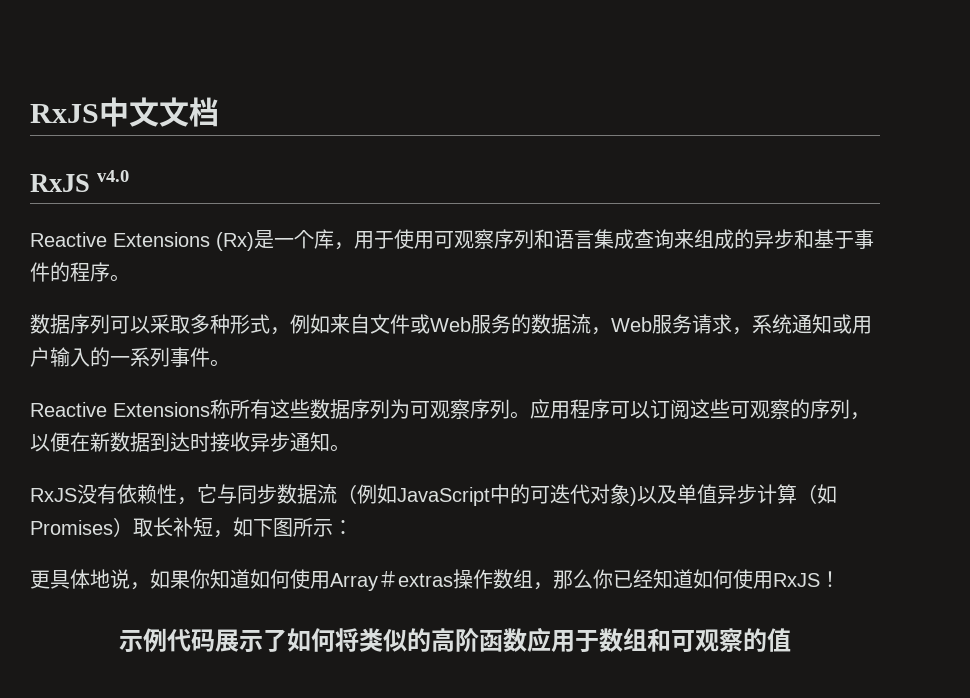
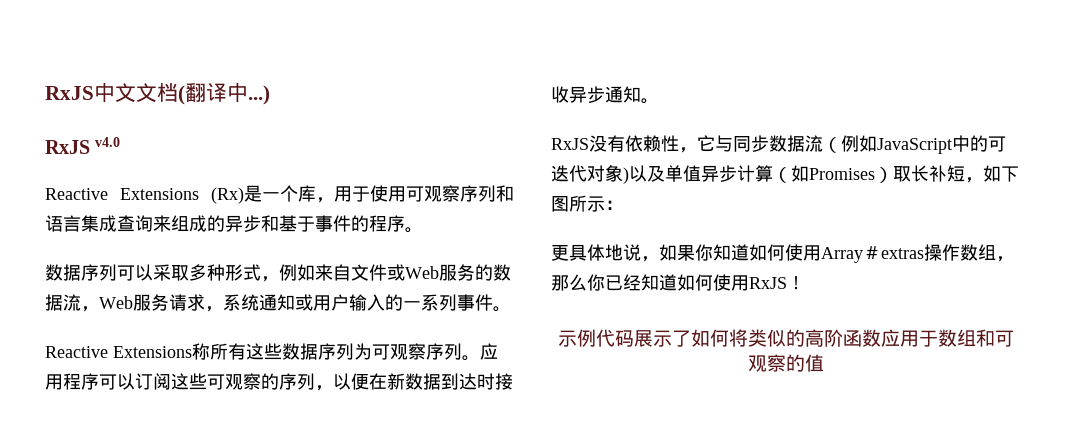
(219, 112) none -> [178,82,270,105] (翻译中...)

